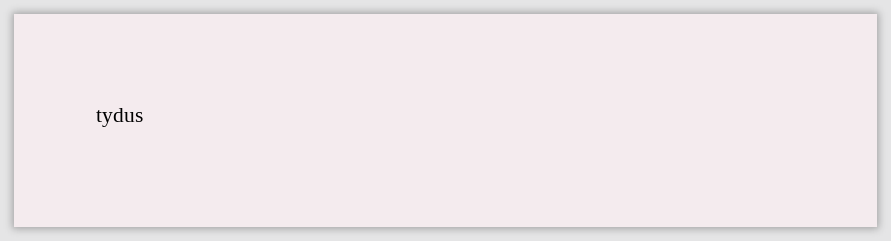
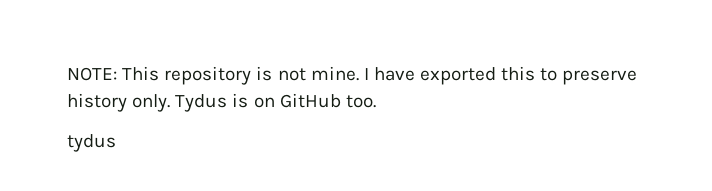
(96, 117) none -> [67,66,638,85] [67,93,376,112] NOTE: This repository is not mine. I have exported this to preserve history only. Tydus is on GitHub too. //

